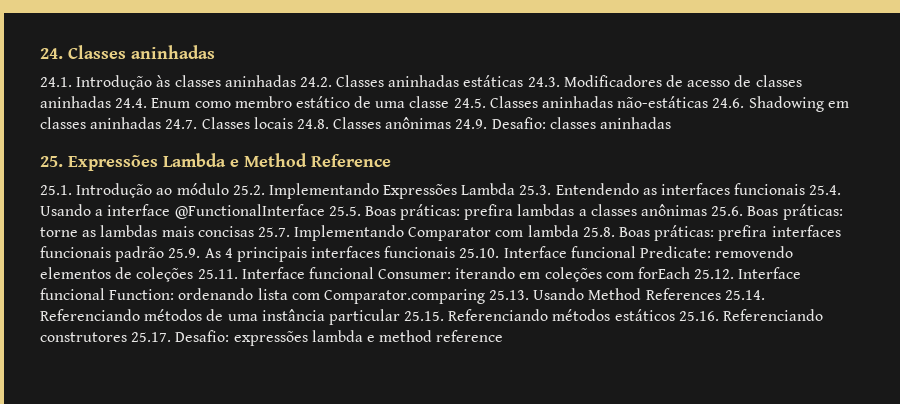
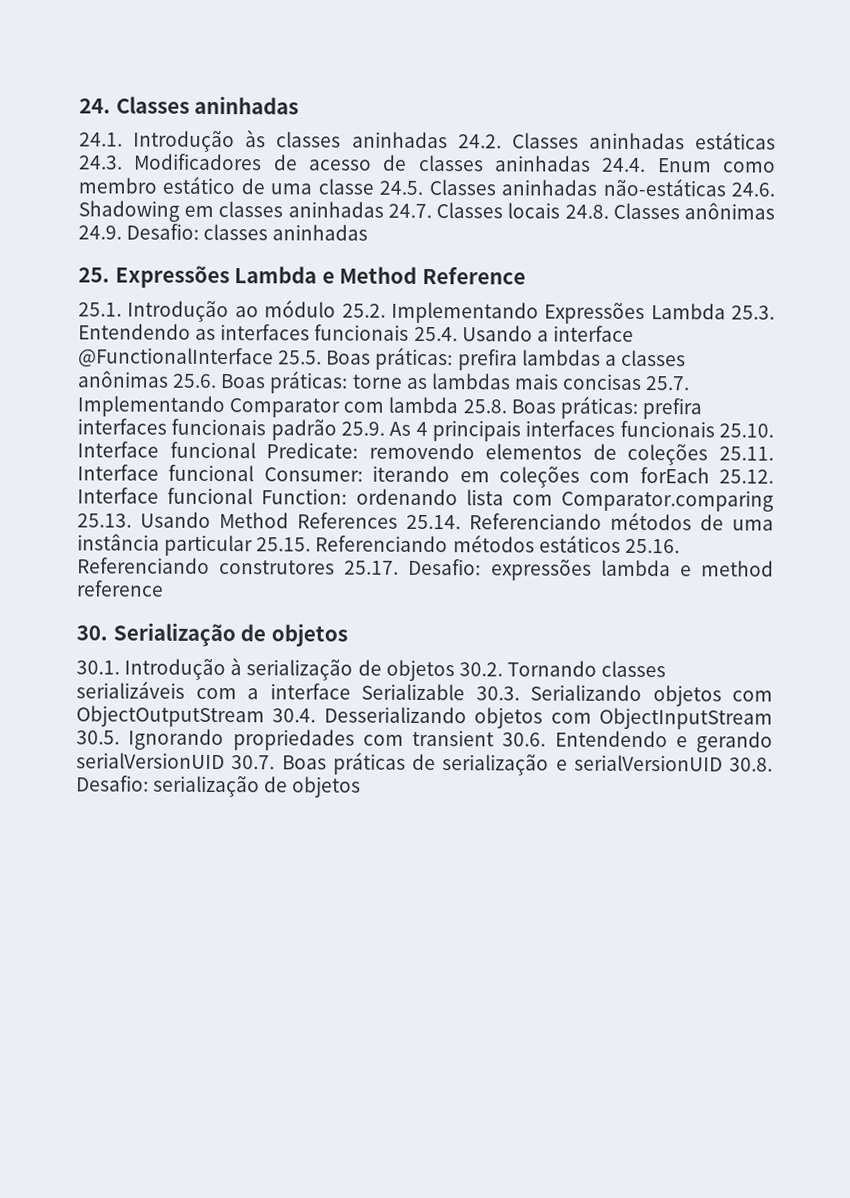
(504, 336) none -> [76,622,348,648] [76,658,667,682] [76,681,773,707] [76,705,773,730] [76,728,773,753] [76,752,773,776] [76,775,362,798] // 30. Serialização de objetos // 30.1. Introdução à serialização de objetos 30.2. Tornando classes serializáveis com a interface Serializable 30.3. Serializando objetos com ObjectOutputStream 30.4. Desserializando objetos com ObjectInputStream 30.5. Ignorando propriedades com transient 30.6. Entendendo e gerando serialVersionUID 30.7. Boas práticas de serialização e serialVersionUID 30.8. Desafio: serialização de objetos

